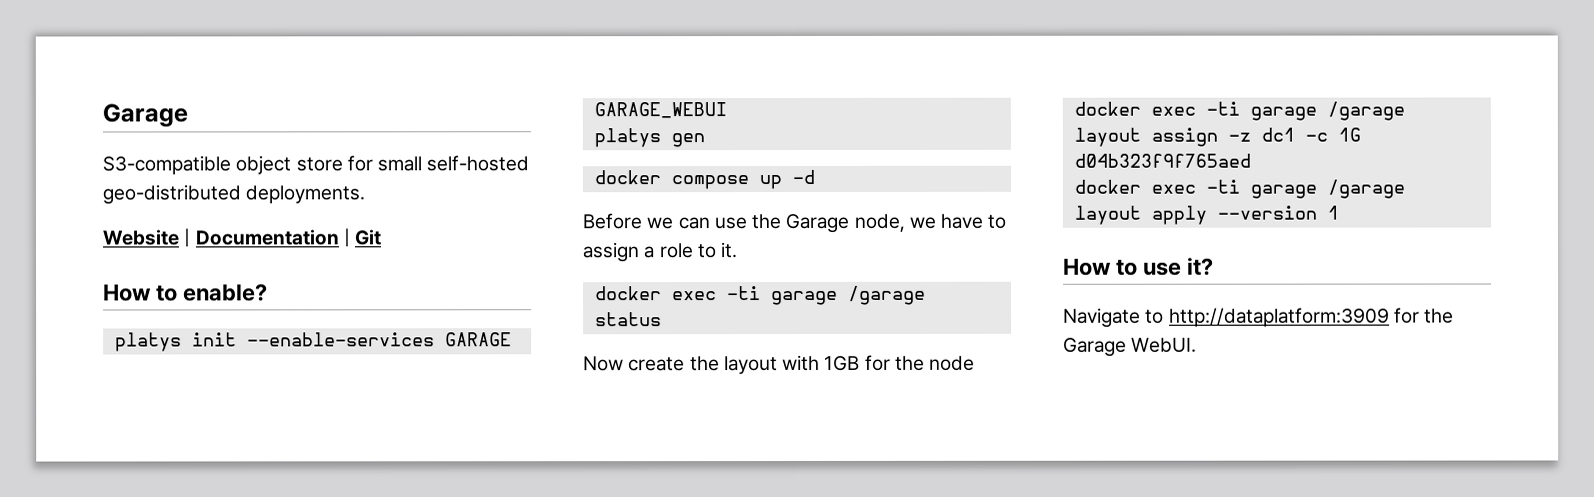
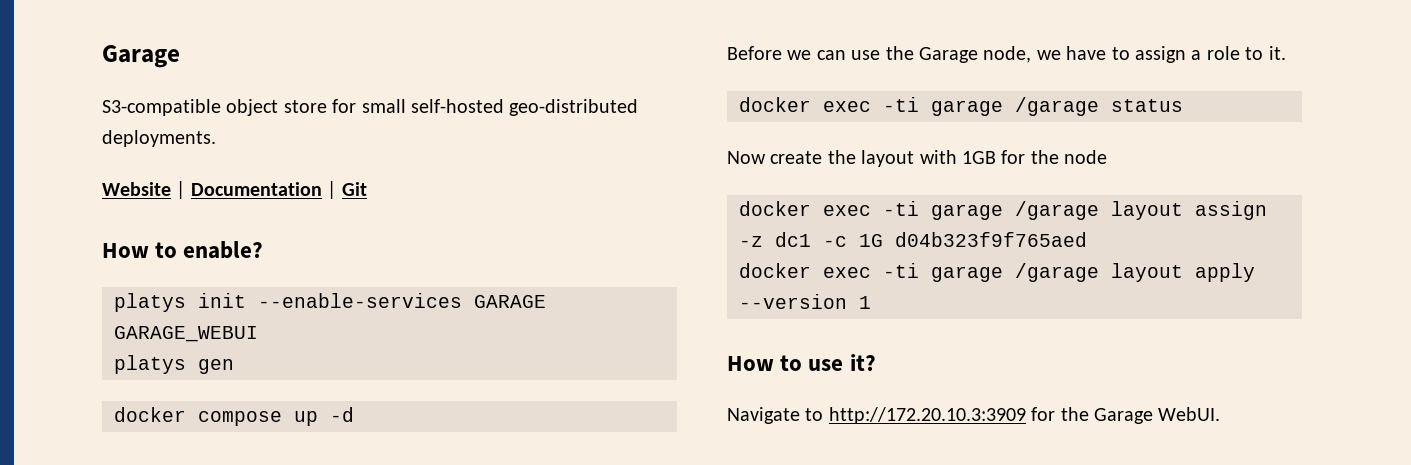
[1168,307,1390,327] http://dataplatform:3909 -> [828,407,1026,424] http://172.20.10.3:3909

